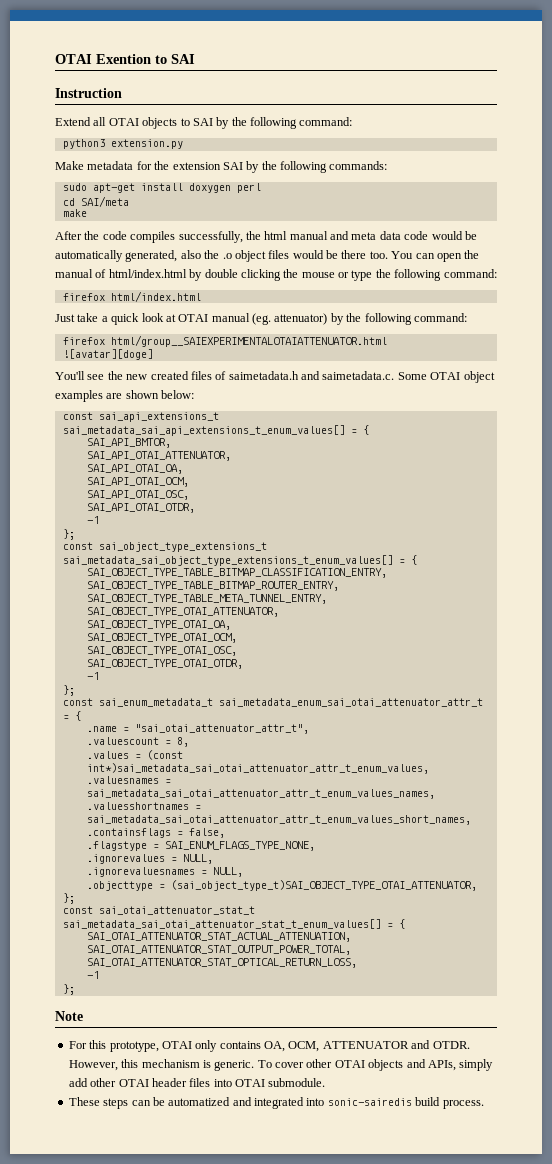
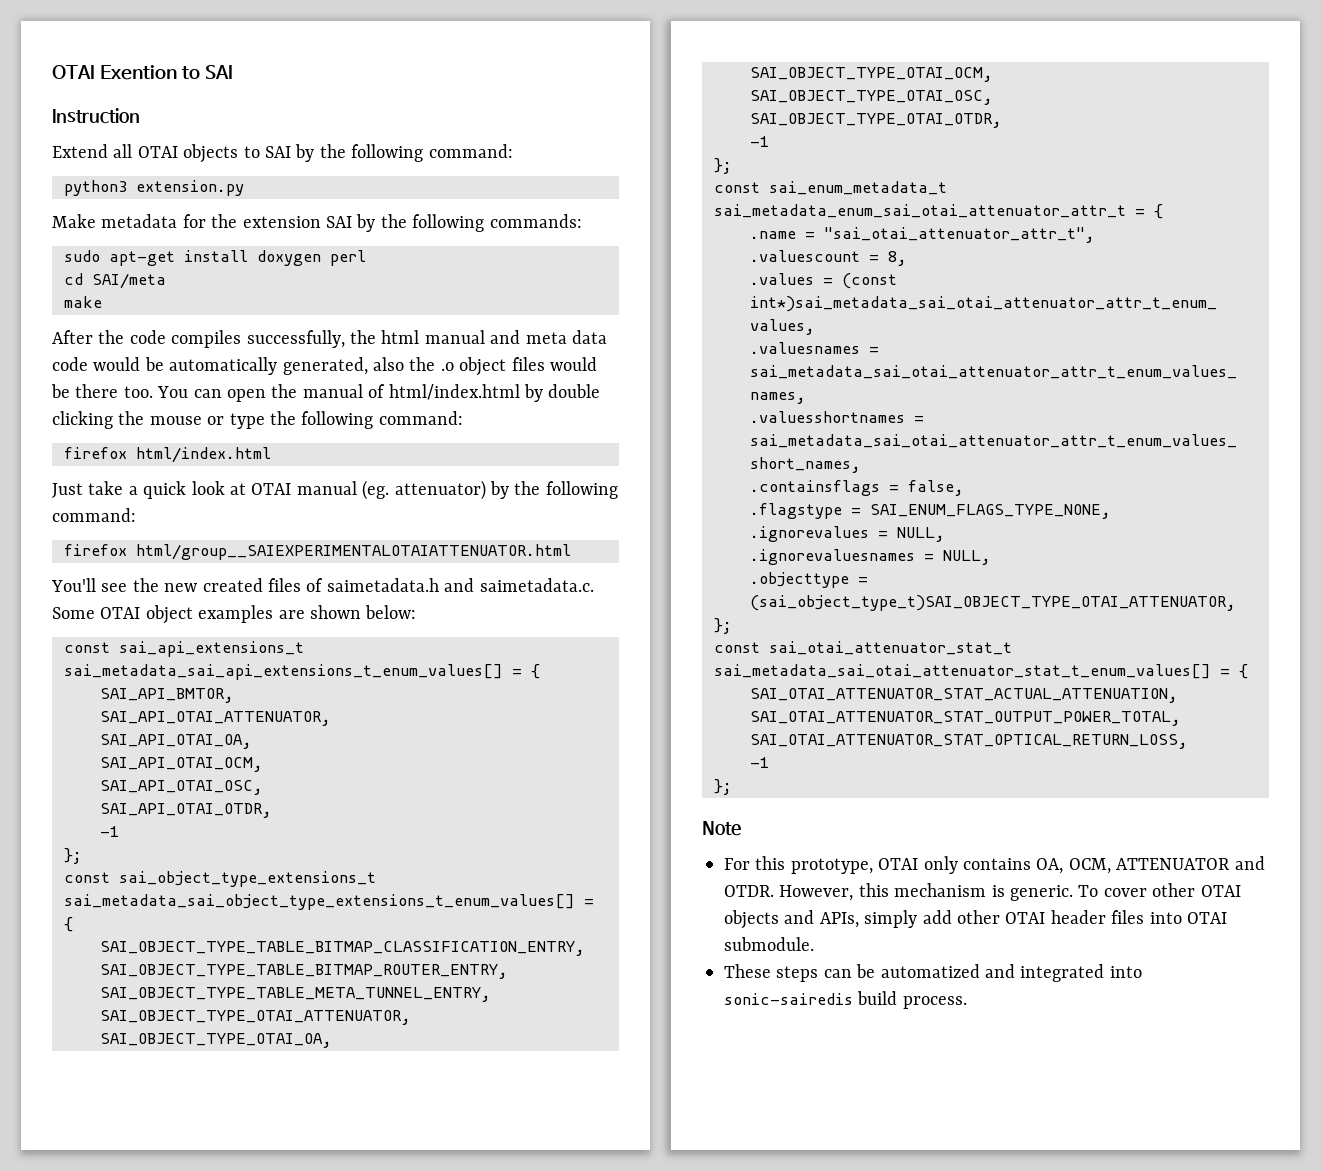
[62,349,153,360] // ![avatar][doge] -> (571, 552) none

